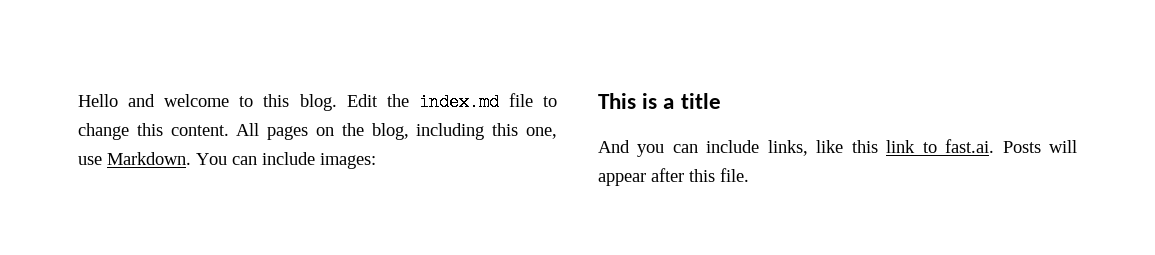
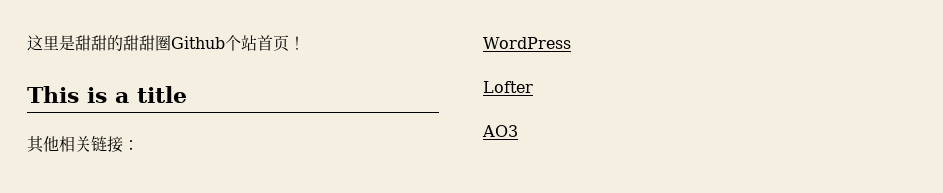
[78,93,558,111] [78,123,557,140] [78,152,376,169] [598,93,721,109] [598,139,1077,157] [598,168,749,186] Hello and welcome to this blog. Edit the index.md file to change this content. All pages on the blog, including this one, use Markdown. You can include images: // This is a title // And you can include links, like this link to fast.ai. Posts will appear after this file. -> [27,35,305,52] [27,86,187,103] [27,136,139,153] [483,37,571,49] [483,81,533,93] [482,125,518,137] 这里是甜甜的甜甜圈Github个站首页！ // This is a title // 其他相关链接： // WordPress // Lofter // AO3

